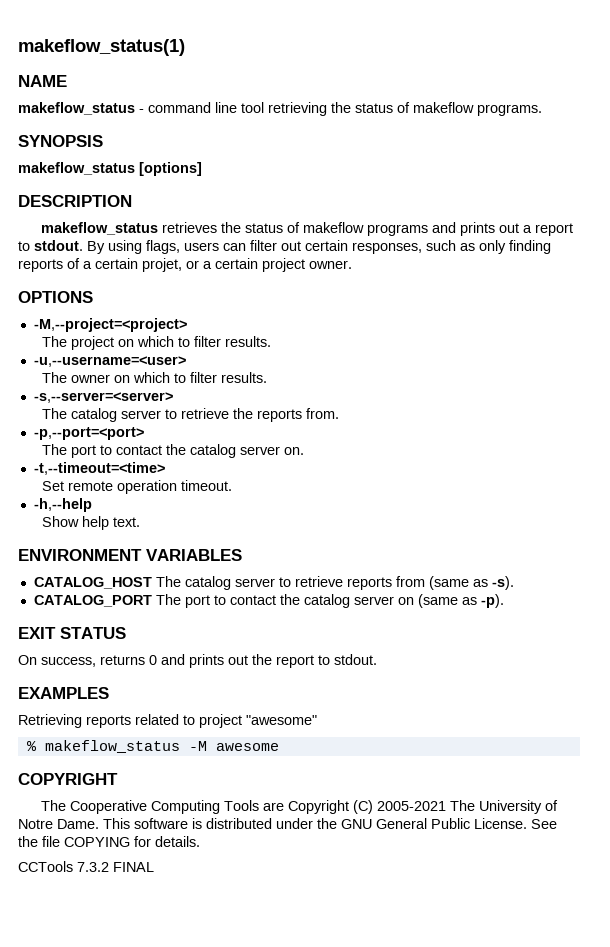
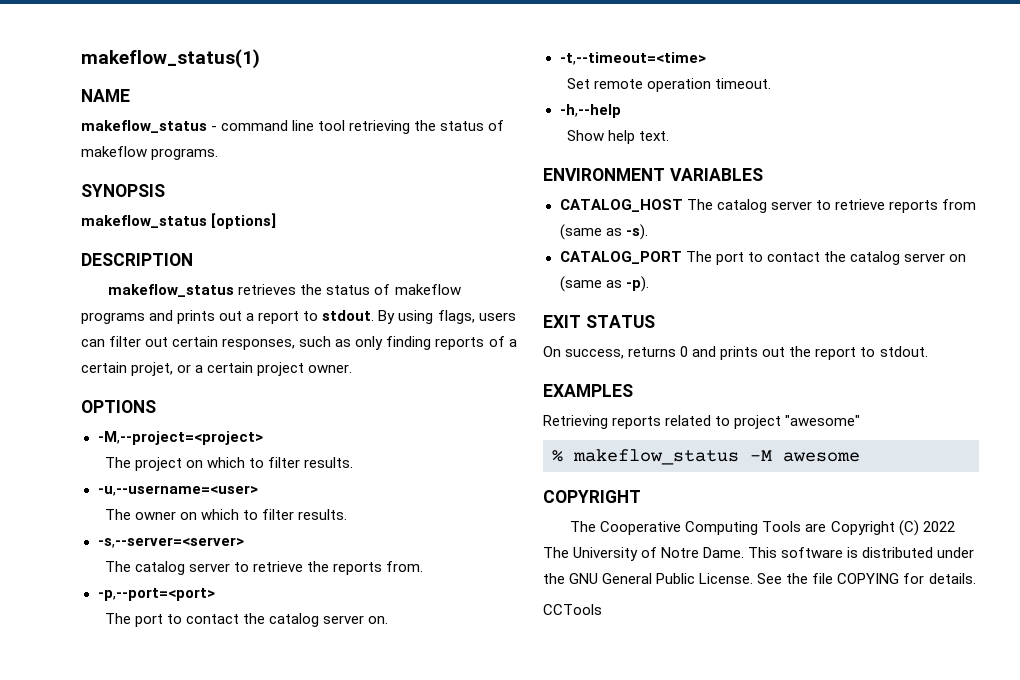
[377,801,447,811] 2005-2021 -> [922,521,955,532] 2022
[77,862,154,872] 7.3.2 FINAL -> (602, 609) none

